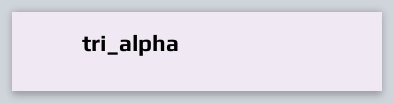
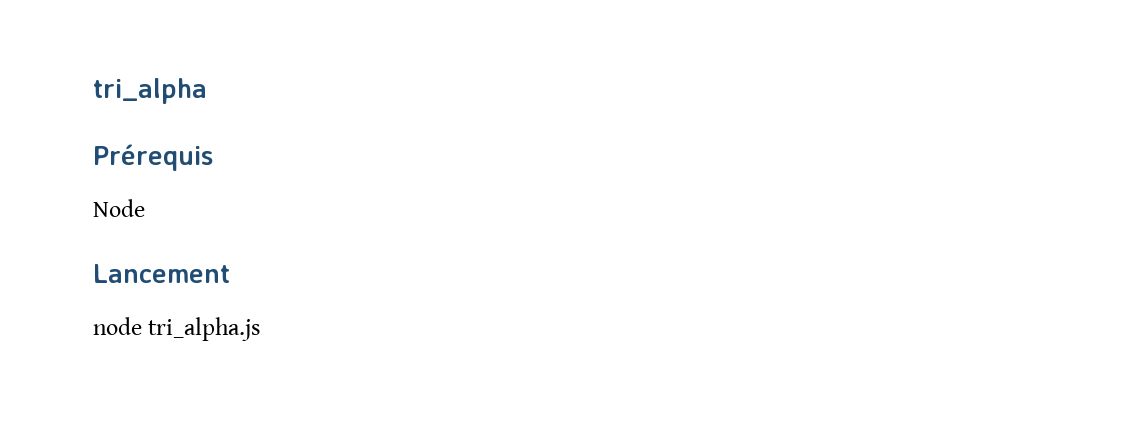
(179, 45) none -> [93,144,213,171] [93,199,145,217] [93,264,230,283] [93,317,262,341] // Prérequis // Node // Lancement // node tri_alpha.js

